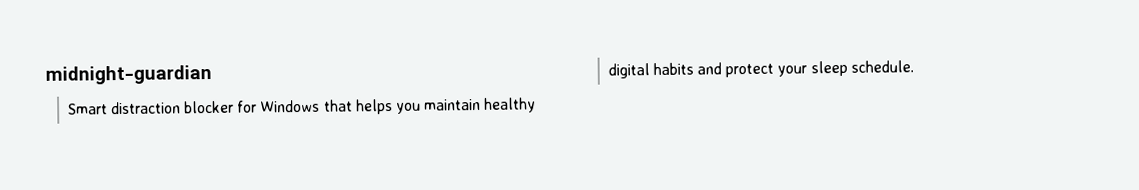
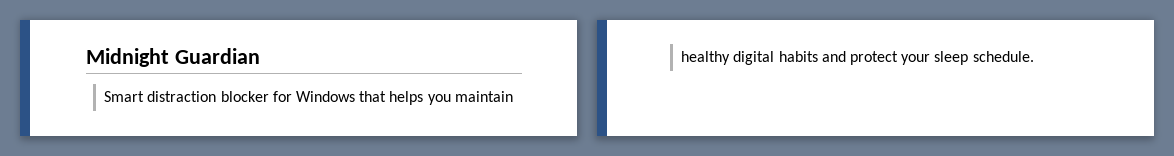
[45,64,212,85] midnight-guardian -> [86,48,260,67] Midnight Guardian

